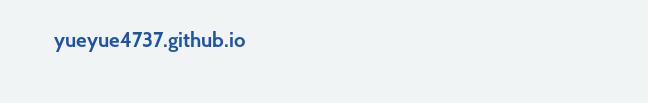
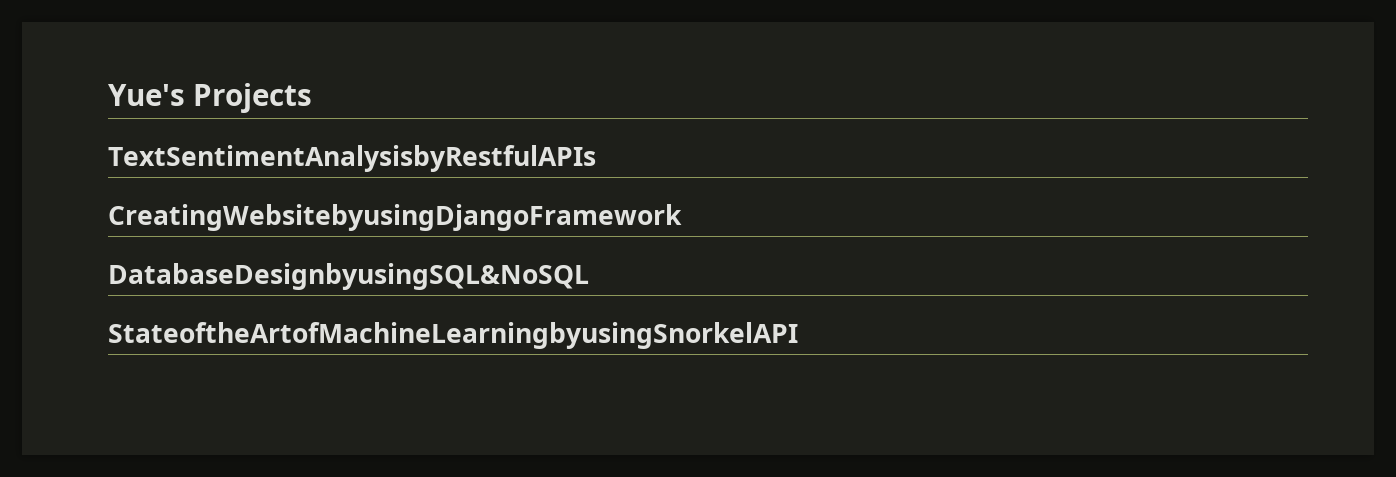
[54,31,246,52] yueyue4737.github.io -> [108,83,312,113] [108,145,596,172] [108,204,682,231] [108,263,589,290] [108,322,798,349] Yue's Projects // TextSentimentAnalysisbyRestfulAPIs // CreatingWebsitebyusingDjangoFramework // DatabaseDesignbyusingSQL&NoSQL // StateoftheArtofMachineLearningbyusingSnorkelAPI

